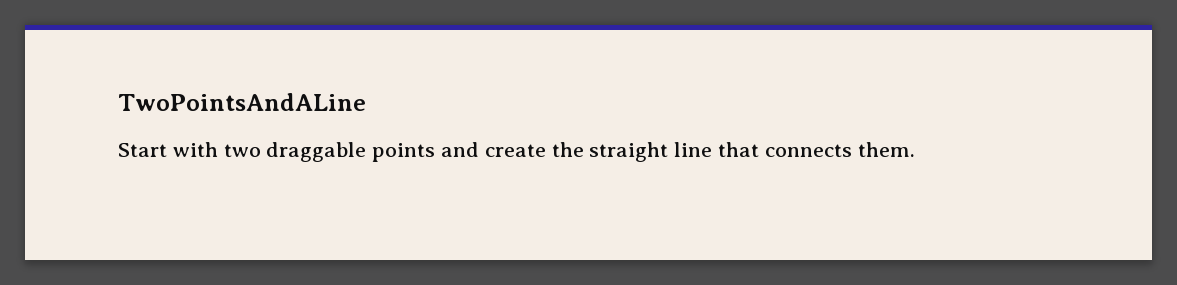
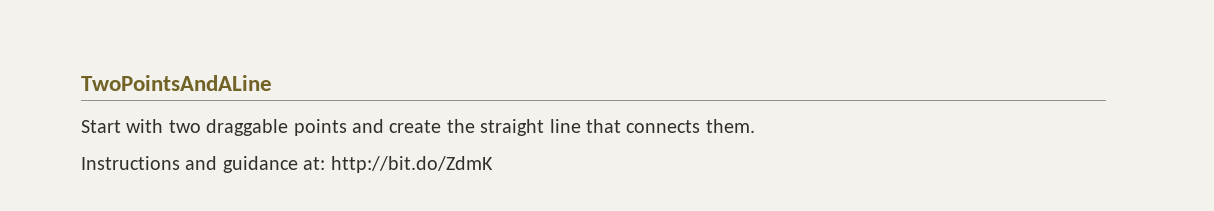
(915, 149) none -> [81,156,493,173] // Instructions and guidance at: http://bit.do/ZdmK

